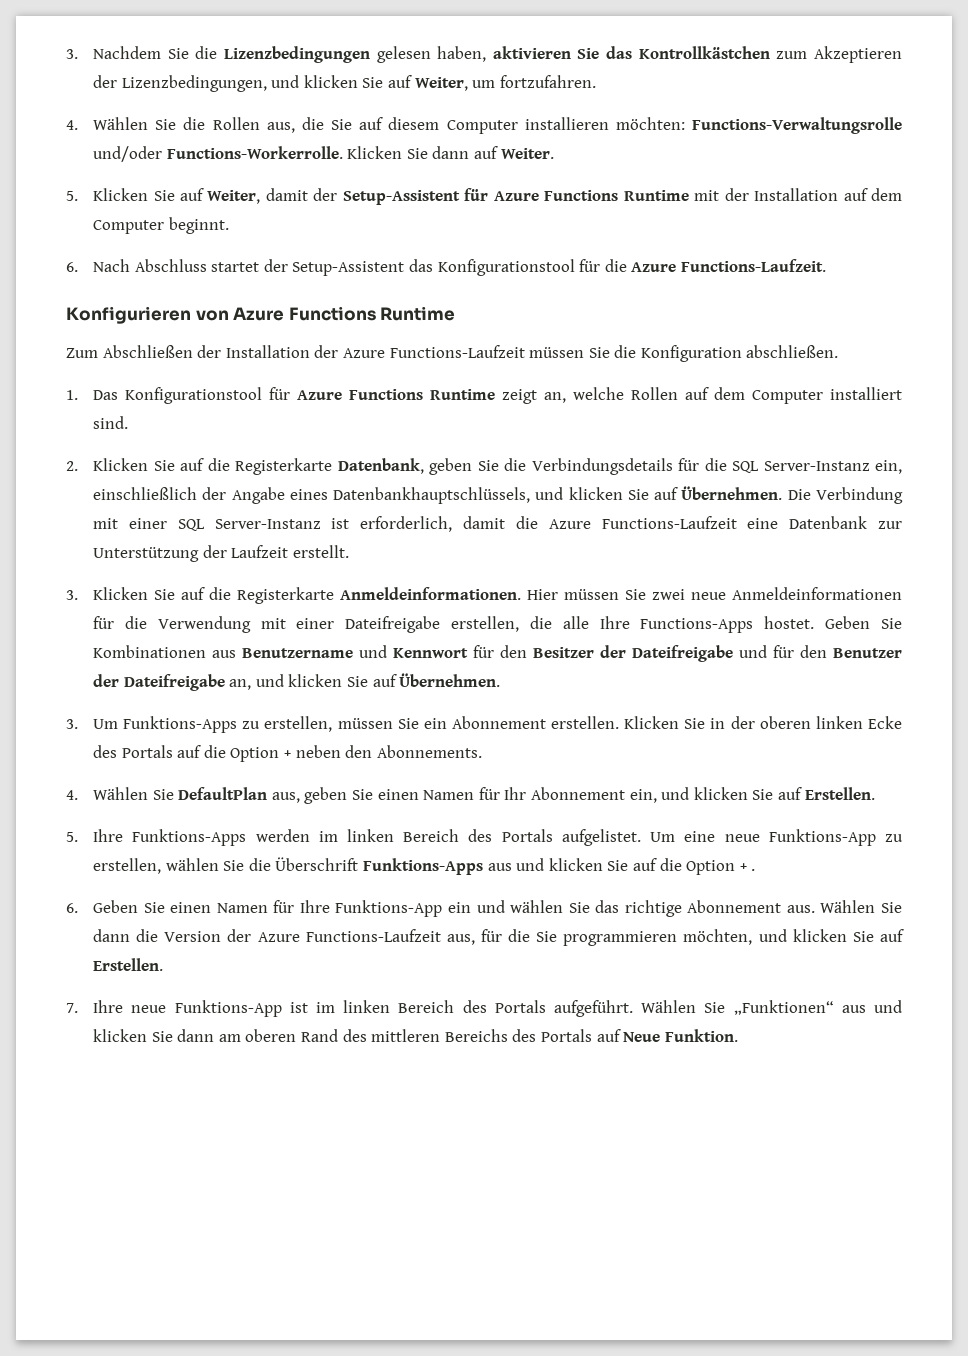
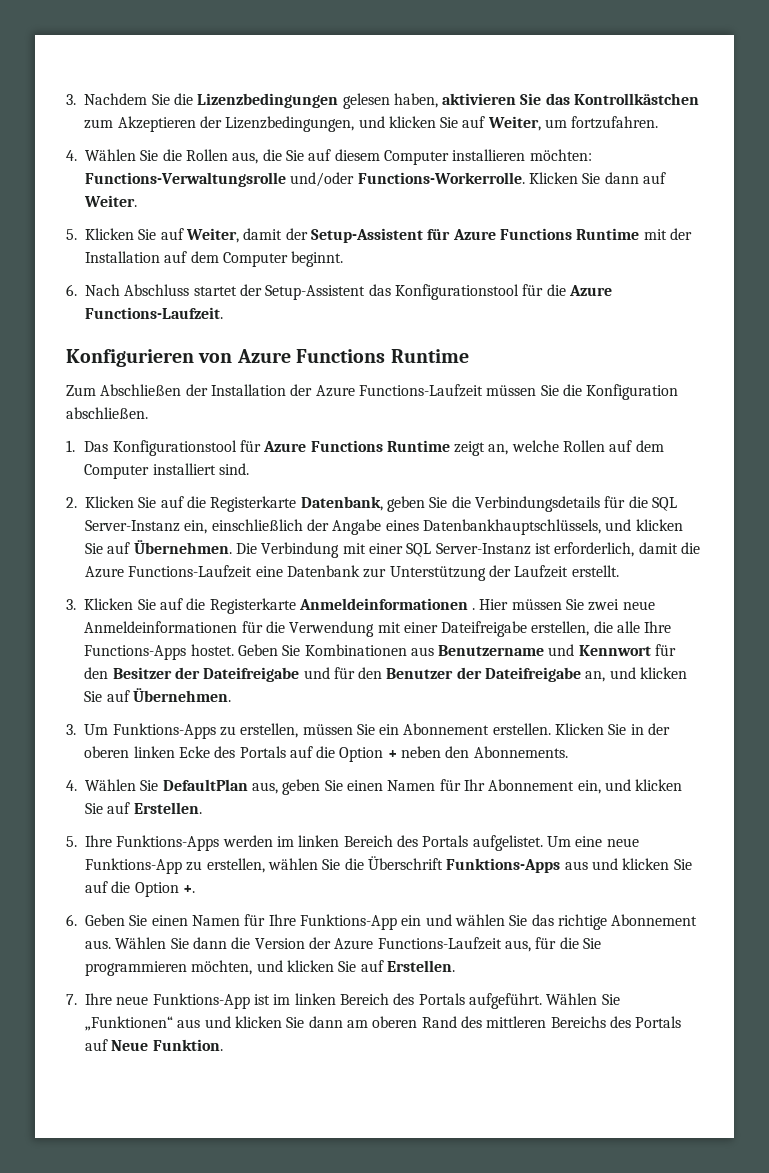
[340,587,522,600] Anmeldeinformationen. -> [298,598,476,610] Anmeldeinformationen .
[739,863,756,871] + . -> [182,885,195,893] +.

